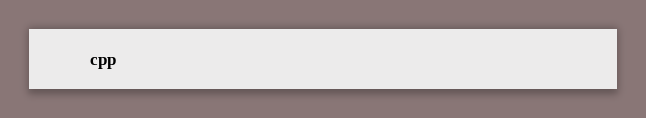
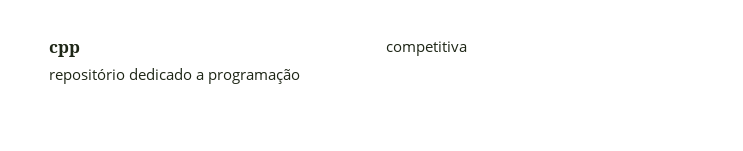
(116, 63) none -> [49,68,301,84] [386,41,467,56] // repositório dedicado a programação competitiva

